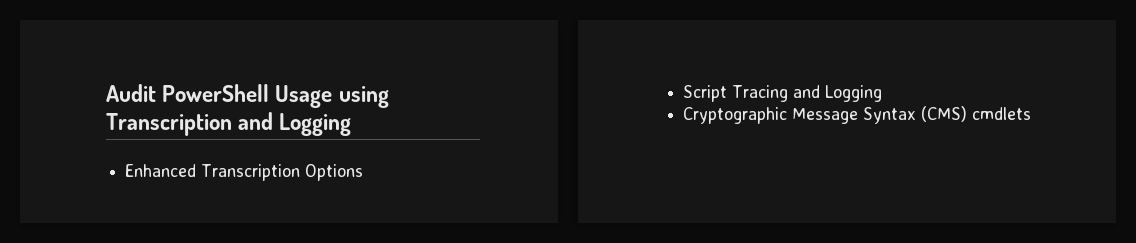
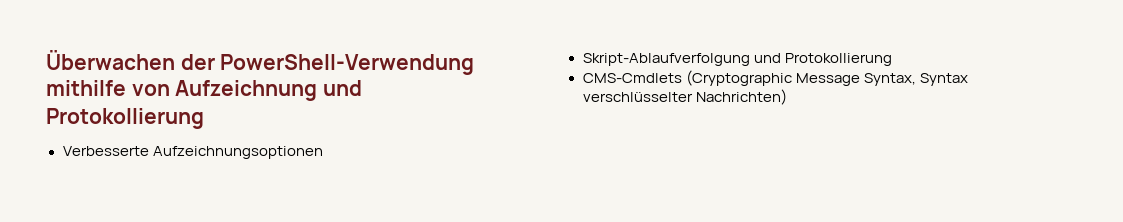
[106,84,389,108] [106,112,352,136] [125,164,364,181] [683,85,883,102] [683,106,1032,124] Audit PowerShell Usage using Transcription and Logging // Enhanced Transcription Options // Script Tracing and Logging // Cryptographic Message Syntax (CMS) cmdlets -> [46,50,475,75] [46,80,363,101] [46,108,204,129] [62,146,323,159] [582,53,892,66] [582,70,968,86] [582,89,787,105] Überwachen der PowerShell-Verwendung mithilfe von Aufzeichnung und Protokollierung // Verbesserte Aufzeichnungsoptionen // Skript-Ablaufverfolgung und Protokollierung // CMS-Cmdlets (Cryptographic Message Syntax, Syntax verschlüsselter Nachrichten)

